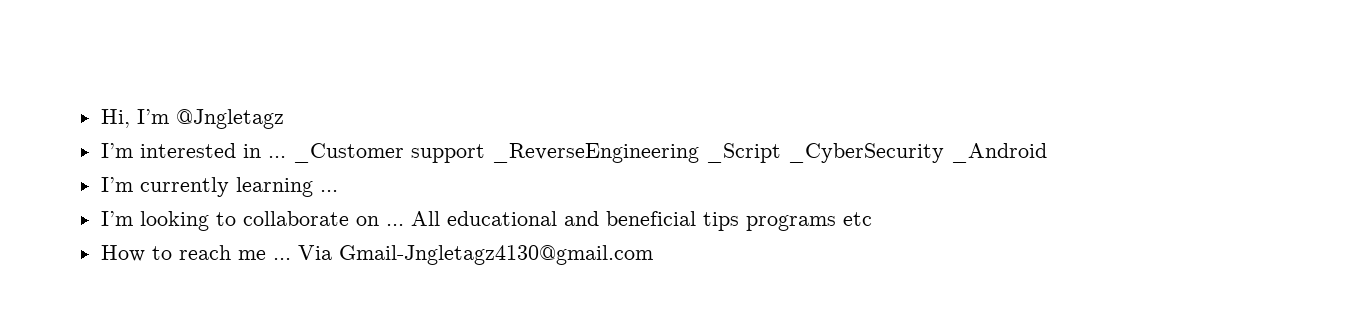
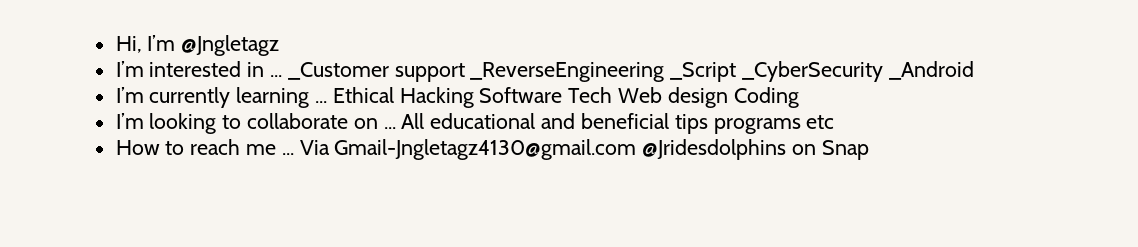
(338, 191) none -> [332,87,799,108] Ethical Hacking Software Tech Web design Coding
(653, 255) none -> [642,139,869,160] @Jridesdolphins on Snap

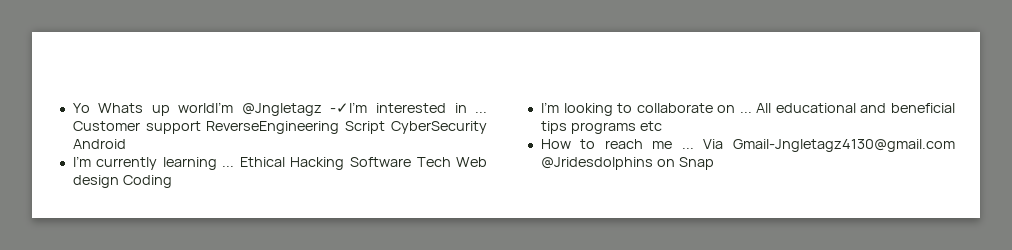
[115,35,176,53] Hi, I’m -> [72,102,234,116] Yo Whats up worldI’m
[115,61,144,77] // I’m -> [330,102,368,113] -✓I’m
[287,61,974,82] _Customer support _ReverseEngineering _Script _CyberSecurity _Android -> [72,121,487,134] [72,139,126,149] Customer support ReverseEngineering Script CyberSecurity Android

